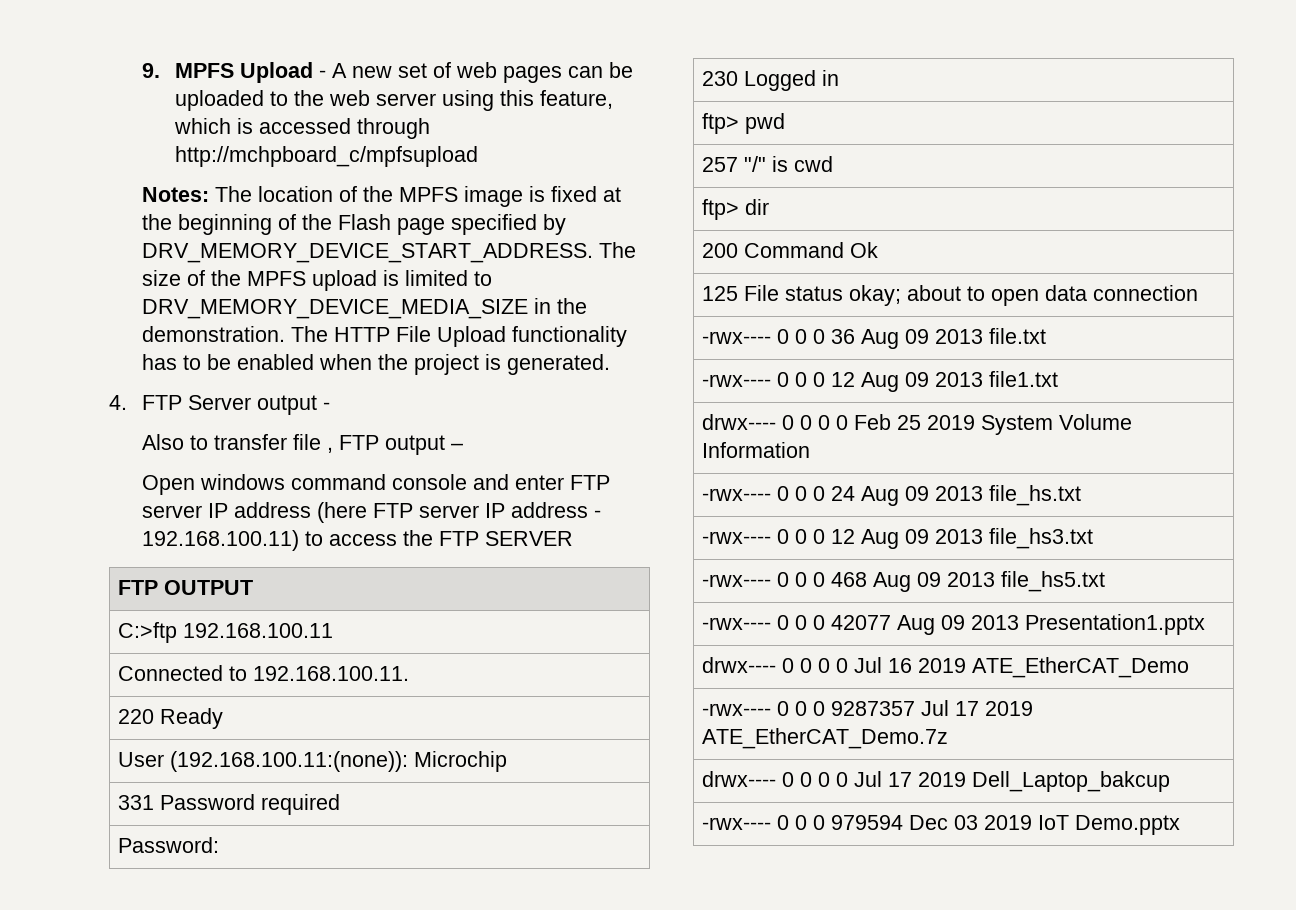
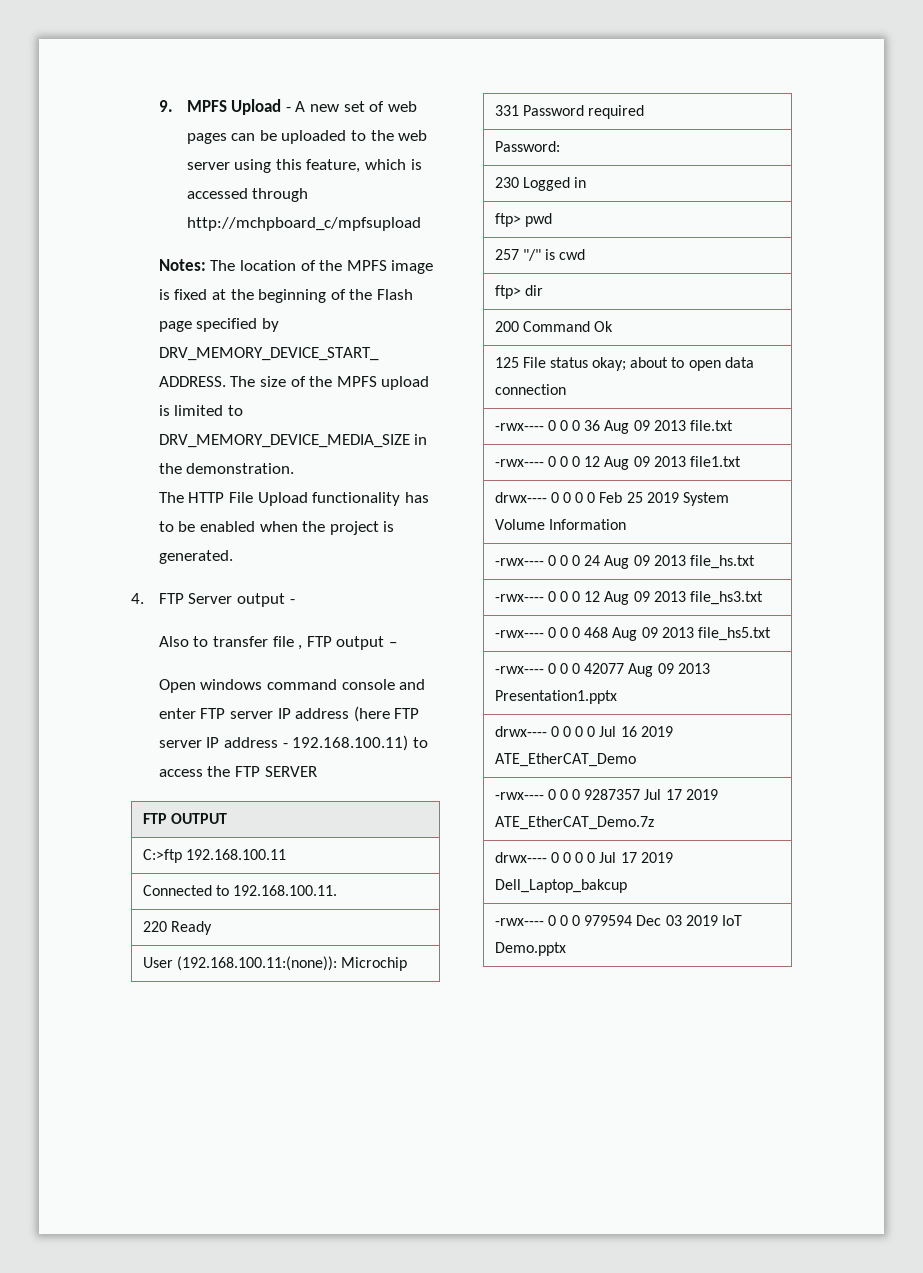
(285, 334) none -> (295, 468) //

